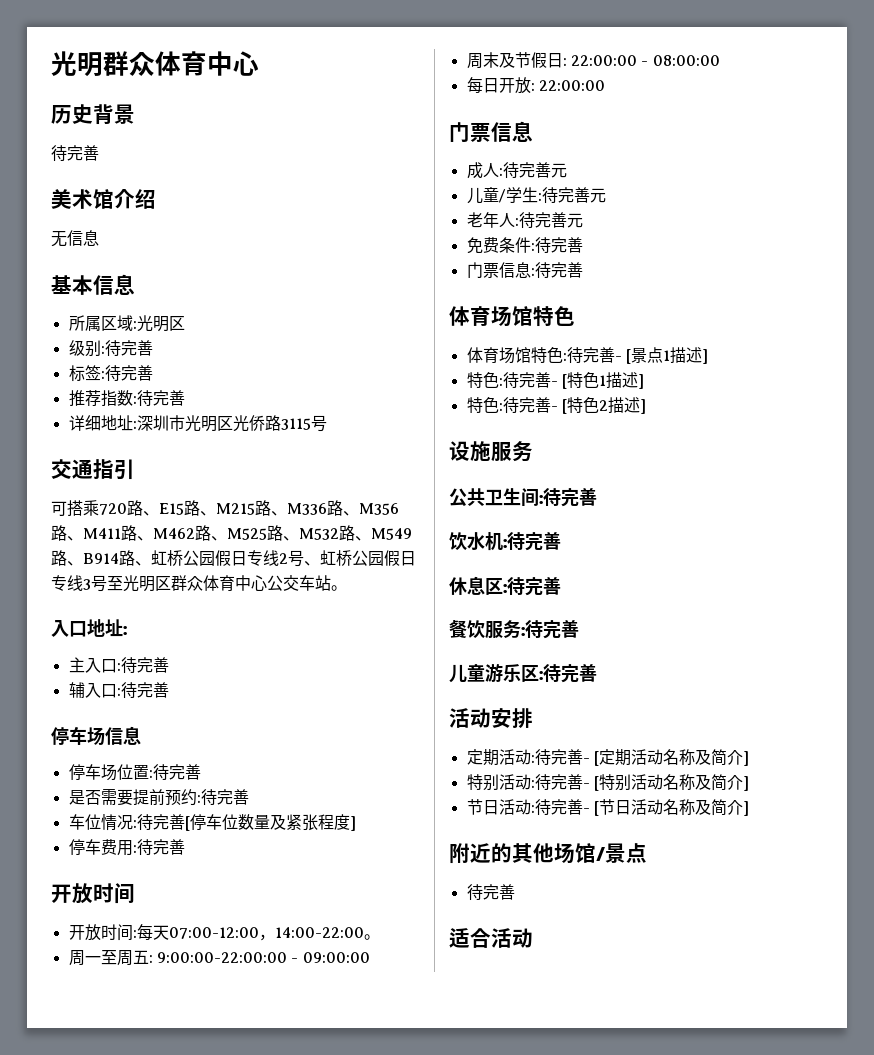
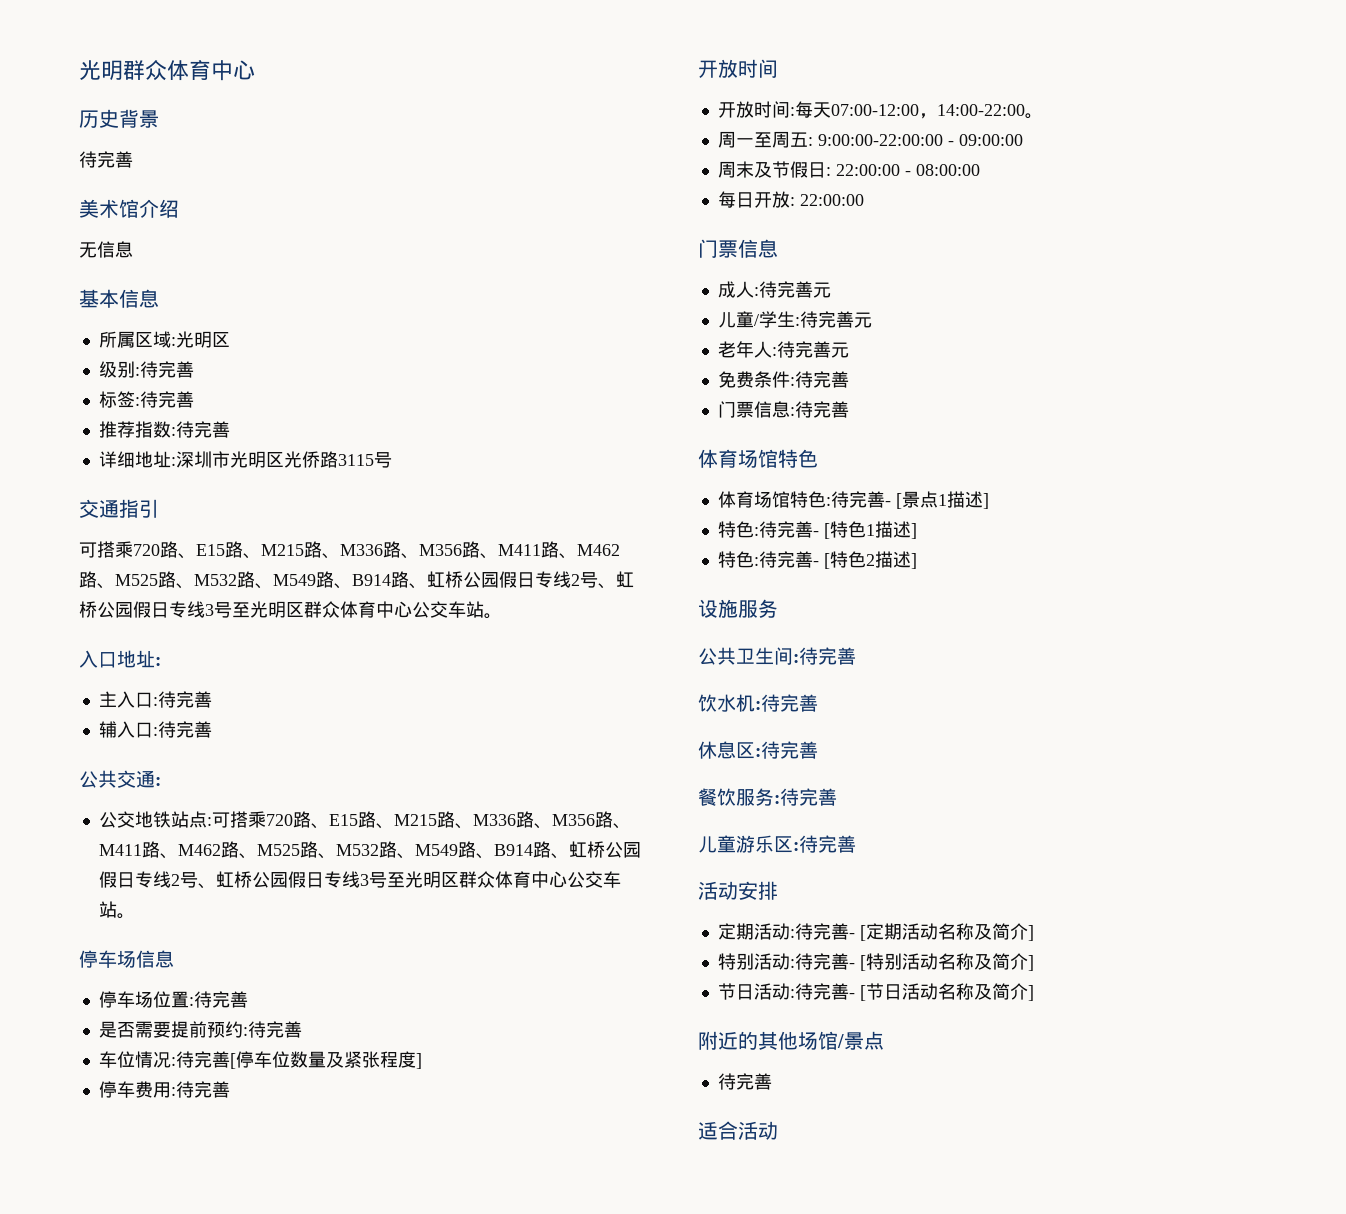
(169, 690) none -> [79,770,161,788] [98,811,631,829] [98,841,641,859] [98,871,621,889] [98,901,135,919] // 公共交通: // 公交地铁站点:可搭乘720路、E15路、M215路、M336路、M356路、M411路、M462路、M525路、M532路、M549路、B914路、虹桥公园假日专线2号、虹桥公园假日专线3号至光明区群众体育中心公交车站。

